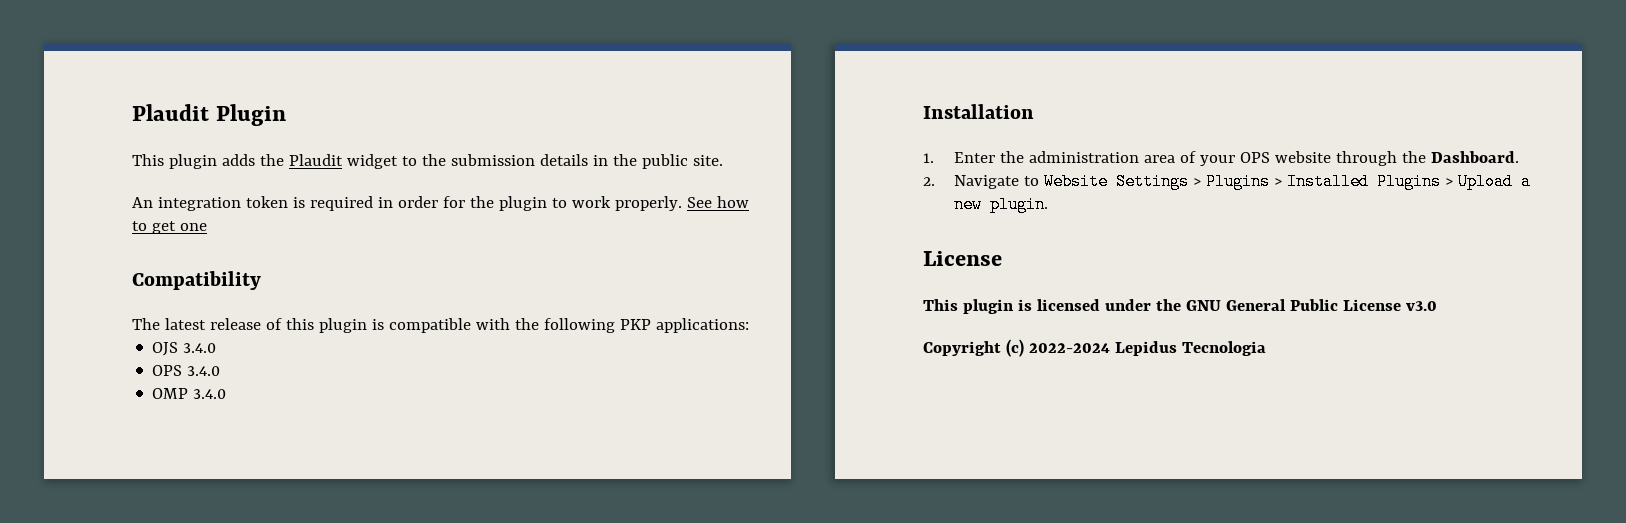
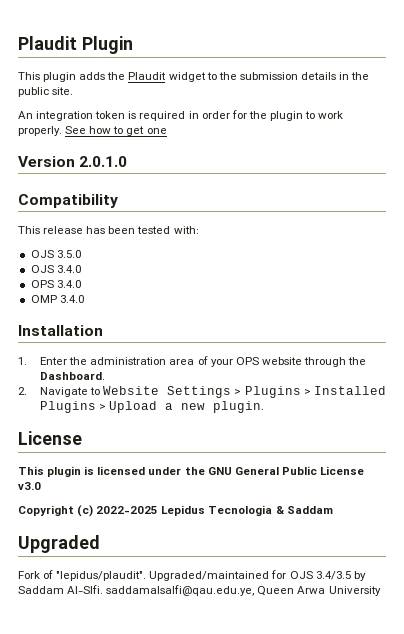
(207, 227) none -> [18,156,128,167] // Version 2.0.1.0
[132,318,749,333] The latest release of this plugin is compatible with the following PKP applications: -> [18,226,199,234] [30,250,81,258] This release has been tested with: // OJS 3.5.0
[1028,343,1110,353] 2022-2024 -> [96,506,159,514] 2022-2025
(1266, 348) none -> [275,506,333,514] [18,535,100,553] [18,570,366,581] [18,585,381,596] & Saddam // Upgraded // Fork of "lepidus/plaudit". Upgraded/maintained for OJS 3.4/3.5 by Saddam Al-Slfi. saddamalsalfi@qau.edu.ye, Queen Arwa University

